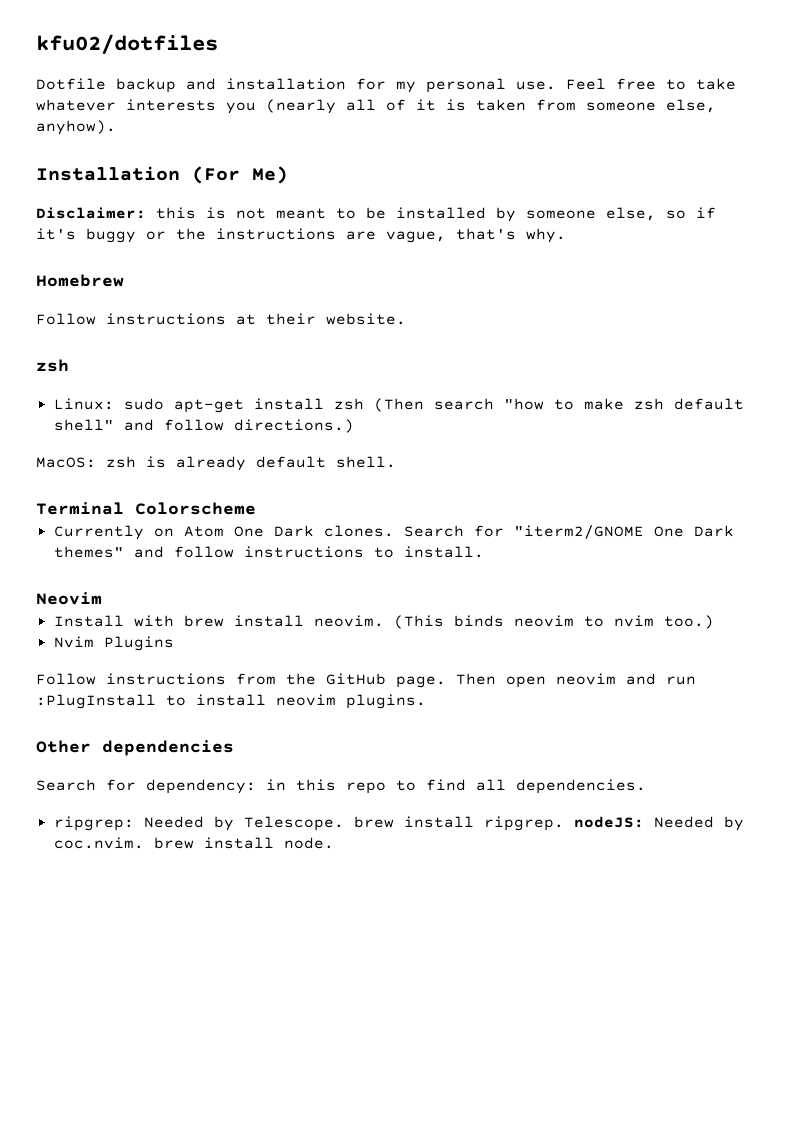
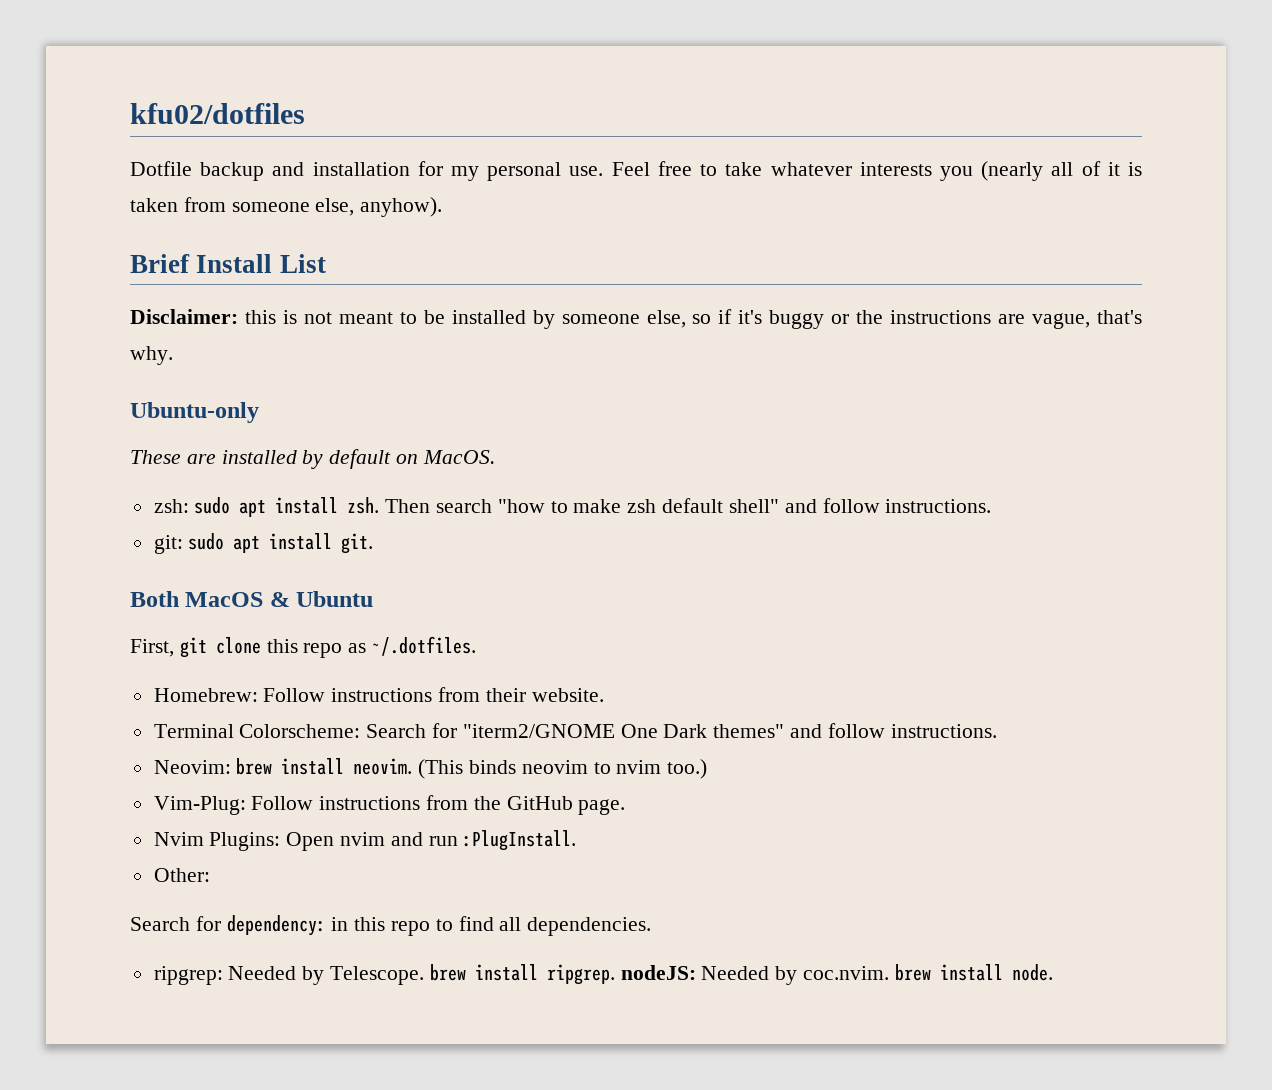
[36,166,288,184] Installation (For Me) -> [130,254,326,273] Brief Install List
[36,274,124,287] [36,313,406,325] [36,359,69,372] [53,398,424,413] Homebrew // Follow instructions at their website. // zsh // Linux: sudo apt-get install zsh (Then -> [130,402,259,423] [130,449,495,469] [153,497,431,517] Ubuntu-only // These are installed by default on MacOS. // zsh: sudo apt install zsh. Then
[233,419,354,433] [36,456,396,471] [36,502,256,515] [53,525,394,540] directions.) // MacOS: zsh is already default shell. // Terminal Colorscheme // Currently on Atom One Dark clones. -> [885,499,992,513] [153,533,374,554] [130,591,374,607] [130,636,477,658] [153,687,604,702] [153,724,361,738] instructions. // git: sudo apt install git. // Both MacOS & Ubuntu // First, git clone this repo as ~/.dotfiles. // Homebrew: Follow instructions from their website. // Terminal Colorscheme:
[243,546,484,558] [36,592,102,605] [53,615,174,627] instructions to install. // Neovim // Install with -> [890,724,997,738] [153,760,231,774] instructions. // Neovim:
[53,636,174,651] Nvim Plugins // -> [153,796,246,815] Vim-Plug:
[456,673,696,688] [36,694,426,709] [36,740,234,756] Then open neovim and run :PlugInstall to install neovim plugins. // Other dependencies -> [153,830,577,851] [153,868,210,882] // Nvim Plugins: Open nvim and run :PlugInstall. // Other:

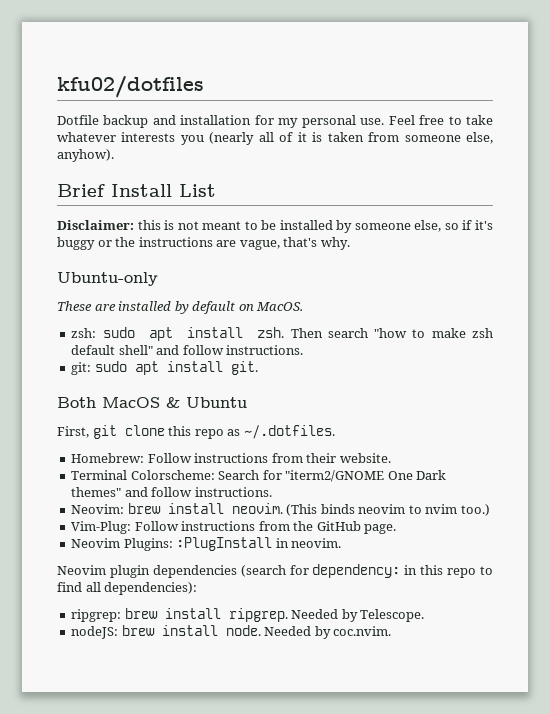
[153,830,577,851] [153,868,210,882] [130,917,190,931] Nvim Plugins: Open nvim and run :PlugInstall. // Other: // Search -> [71,537,342,551] [57,565,286,578] Neovim Plugins: :PlugInstall in neovim. // Neovim plugin dependencies (search
[527,917,652,936] dependencies. -> [104,582,198,595] dependencies):
(223, 975) none -> [124,608,288,622] brew install ripgrep.
[429,964,696,985] brew install ripgrep. nodeJS: -> [71,625,261,639] // nodeJS: brew install node.
[894,964,1053,981] brew install node. -> (392, 631) none

